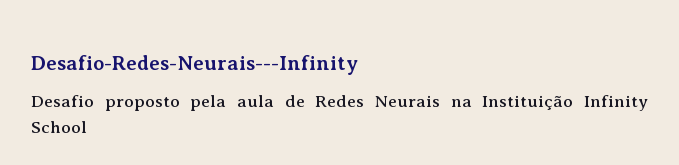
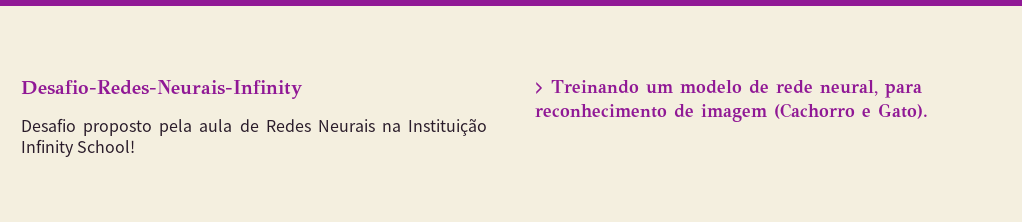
[31,55,358,75] Desafio-Redes-Neurais---Infinity -> [21,80,303,99] Desafio-Redes-Neurais-Infinity
[31,121,87,133] School -> [77,140,136,153] [535,80,922,98] [535,103,928,122] School! // > Treinando um modelo de rede neural, para reconhecimento de imagem (Cachorro e Gato).

